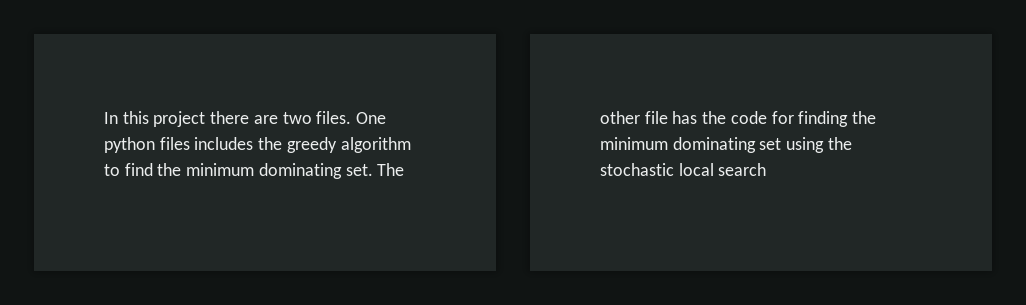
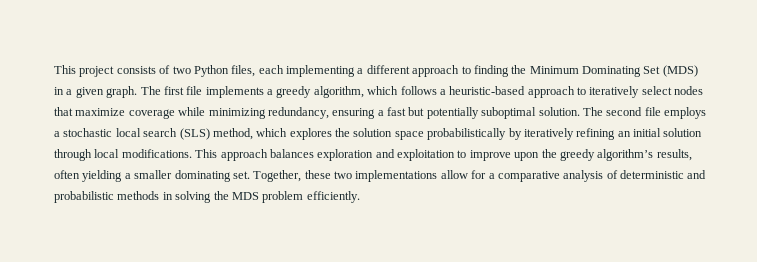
[104,111,387,127] [104,137,411,153] [104,163,405,179] [600,111,877,127] [600,137,852,153] [600,163,767,176] In this project there are two files. One python files includes the greedy algorithm to find the minimum dominating set. The other file has the code for finding the minimum dominating set using the stochastic local search -> [54,65,698,77] [54,86,704,98] [54,107,706,119] [54,128,703,140] [54,149,692,161] [54,170,707,182] [54,191,360,203] This project consists of two Python files, each implementing a different approach to finding the Minimum Dominating Set (MDS) in a given graph. The first file implements a greedy algorithm, which follows a heuristic-based approach to iteratively select nodes that maximize coverage while minimizing redundancy, ensuring a fast but potentially suboptimal solution. The second file employs a stochastic local search (SLS) method, which explores the solution space probabilistically by iteratively refining an initial solution through local modifications. This approach balances exploration and exploitation to improve upon the greedy algorithm’s results, often yielding a smaller dominating set. Together, these two implementations allow for a comparative analysis of deterministic and probabilistic methods in solving the MDS problem efficiently.

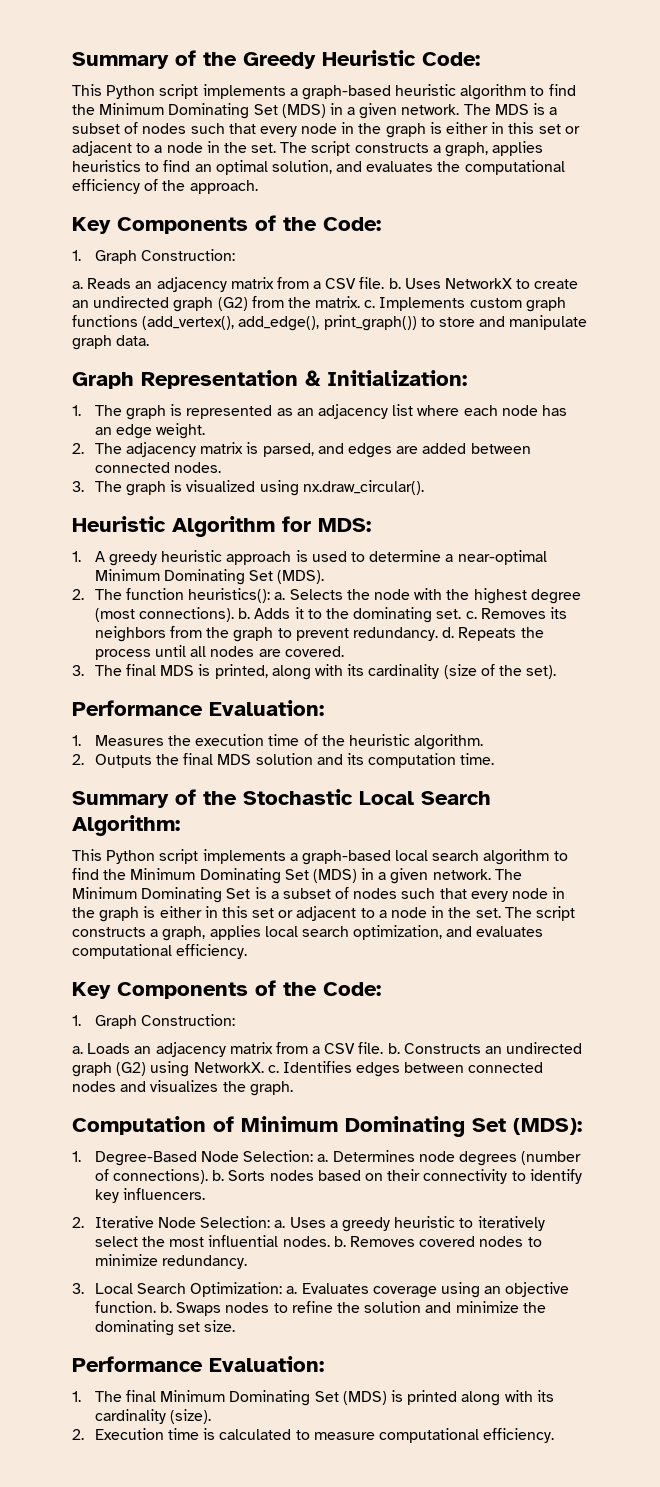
[54,65,698,77] [54,86,704,98] [54,107,706,119] [54,128,703,140] [54,149,692,161] [54,170,707,182] [54,191,360,203] This project consists of two Python files, each implementing a different approach to finding the Minimum Dominating Set (MDS) in a given graph. The first file implements a greedy algorithm, which follows a heuristic-based approach to iteratively select nodes that maximize coverage while minimizing redundancy, ensuring a fast but potentially suboptimal solution. The second file employs a stochastic local search (SLS) method, which explores the solution space probabilistically by iteratively refining an initial solution through local modifications. This approach balances exploration and exploitation to improve upon the greedy algorithm’s results, often yielding a smaller dominating set. Together, these two implementations allow for a comparative analysis of deterministic and probabilistic methods in solving the MDS problem efficiently. -> [72,50,480,69] [72,84,576,100] [72,103,558,119] [72,122,580,138] [72,141,544,157] [72,160,565,175] [72,179,258,194] [72,215,381,234] [72,249,236,264] [72,277,579,292] [72,296,566,312] [72,315,588,331] [72,335,150,350] [72,370,467,389] [72,404,567,420] [94,423,206,439] [72,442,531,458] [94,462,222,473] [72,480,424,496] [72,516,371,537] [72,550,547,566] [94,569,325,585] [72,588,581,604] [94,607,567,623] [94,626,544,642] [94,645,344,660] [72,664,557,680] [72,700,324,716] [72,734,484,750] [72,753,495,768] [72,789,491,808] [72,815,180,836] [72,849,568,865] [72,868,522,884] [72,887,566,903] [72,906,575,922] [72,925,544,941] [72,944,248,959] [72,980,381,999] [72,1014,236,1029] [72,1042,583,1057] [72,1061,544,1077] [72,1080,293,1096] [72,1116,582,1137] [72,1150,582,1166] [94,1169,582,1184] [94,1188,206,1203] [72,1216,545,1232] [94,1235,542,1247] [94,1254,248,1269] [72,1282,570,1298] [94,1301,546,1316] [94,1320,236,1336] [72,1356,324,1372] [72,1390,554,1406] [94,1409,212,1424] [72,1428,555,1443] Summary of the Greedy Heuristic Code: // This Python script implements a graph-based heuristic algorithm to find the Minimum Dominating Set (MDS) in a given network. The MDS is a subset of nodes such that every node in the graph is either in this set or adjacent to a node in the set. The script constructs a graph, applies heuristics to find an optimal solution, and evaluates the computational efficiency of the approach. // Key Components of the Code: // 1. Graph Construction: // a. Reads an adjacency matrix from a CSV file. b. Uses NetworkX to create an undirected graph (G2) from the matrix. c. Implements custom graph functions (add_vertex(), add_edge(), print_graph()) to store and manipulate graph data. // Graph Representation & Initialization: // 1. The graph is represented as an adjacency list where each node has an edge weight. // 2. The adjacency matrix is parsed, and edges are added between connected nodes. // 3. The graph is visualized using nx.draw_circular(). // Heuristic Algorithm for MDS: // 1. A greedy heuristic approach is used to determine a near-optimal Minimum Dominating Set (MDS). // 2. The function heuristics(): a. Selects the node with the highest degree (most connections). b. Adds it to the dominating set. c. Removes its neighbors from the graph to prevent redundancy. d. Repeats the process until all nodes are covered. // 3. The final MDS is printed, along with its cardinality (size of the set). // Performance Evaluation: // 1. Measures the execution time of the heuristic algorithm. // 2. Outputs the final MDS solution and its computation time. // Summary of the Stochastic Local Search Algorithm: // This Python script implements a graph-based local search algorithm to find the Minimum Dominating Set (MDS) in a given network. The Minimum Dominating Set is a subset of nodes such that every node in the graph is either in this set or adjacent to a node in the set. The script constructs a graph, applies local search optimization, and evaluates computational efficiency. // Key Components of the Code: // 1. Graph Construction: // a. Loads an adjacency matrix from a CSV file. b. Constructs an undirected graph (G2) using NetworkX. c. Identifies edges between connected nodes and visualizes the graph. // Computation of Minimum Dominating Set (MDS): // 1. Degree-Based Node Selection: a. Determines node degrees (number of connections). b. Sorts nodes based on their connectivity to identify key influencers. // 2. Iterative Node Selection: a. Uses a greedy heuristic to iteratively select the most influential nodes. b. Removes covered nodes to minimize redundancy. // 3. Local Search Optimization: a. Evaluates coverage using an objective function. b. Swaps nodes to refine the solution and minimize the dominating set size. // Performance Evaluation: // 1. The final Minimum Dominating Set (MDS) is printed along with its cardinality (size). // 2. Execution time is calculated to measure computational efficiency.

